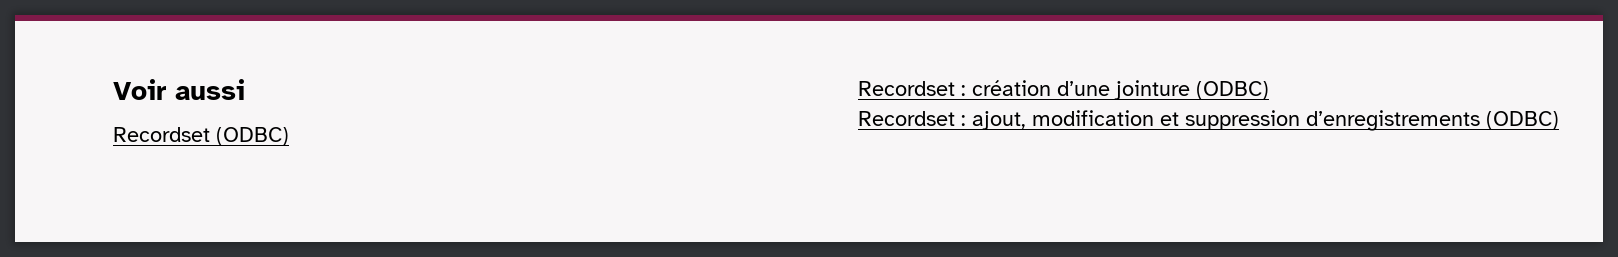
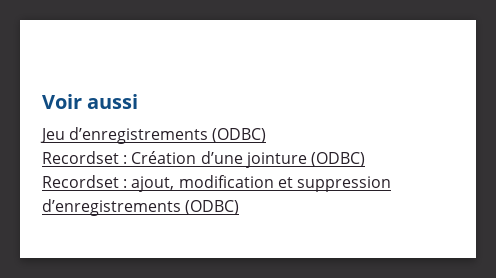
[113,127,289,146] [858,80,1051,96] Recordset (ODBC) // Recordset : création -> [40,127,267,144] [42,151,197,164] Jeu d’enregistrements (ODBC) // Recordset : Création

